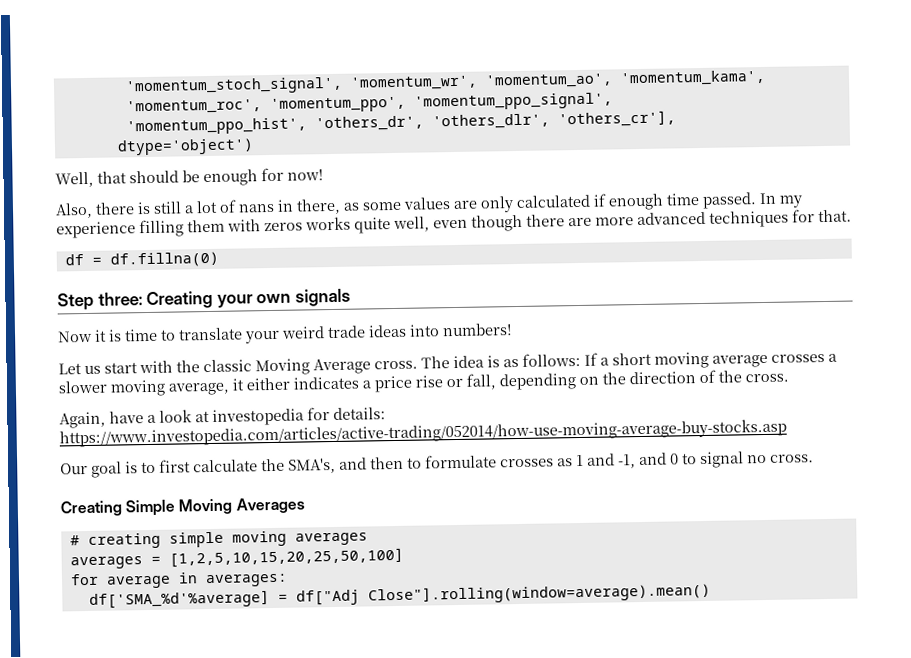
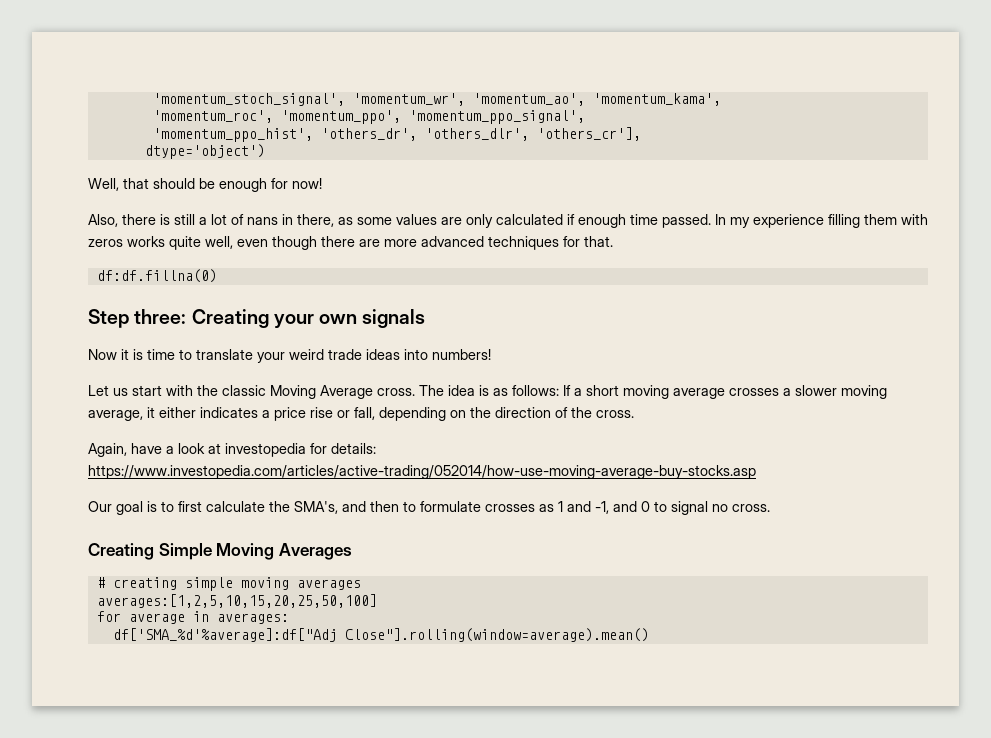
[64,251,219,268] df = df.fillna(0) -> [96,269,217,283] df:df.fillna(0)
[69,547,404,570] averages = [1,2,5,10,15,20,25,50,100] -> [96,594,377,608] averages:[1,2,5,10,15,20,25,50,100]
[88,589,360,609] df['SMA_%d'%average] = df["Adj -> [112,628,337,642] df['SMA_%d'%average]:df["Adj

